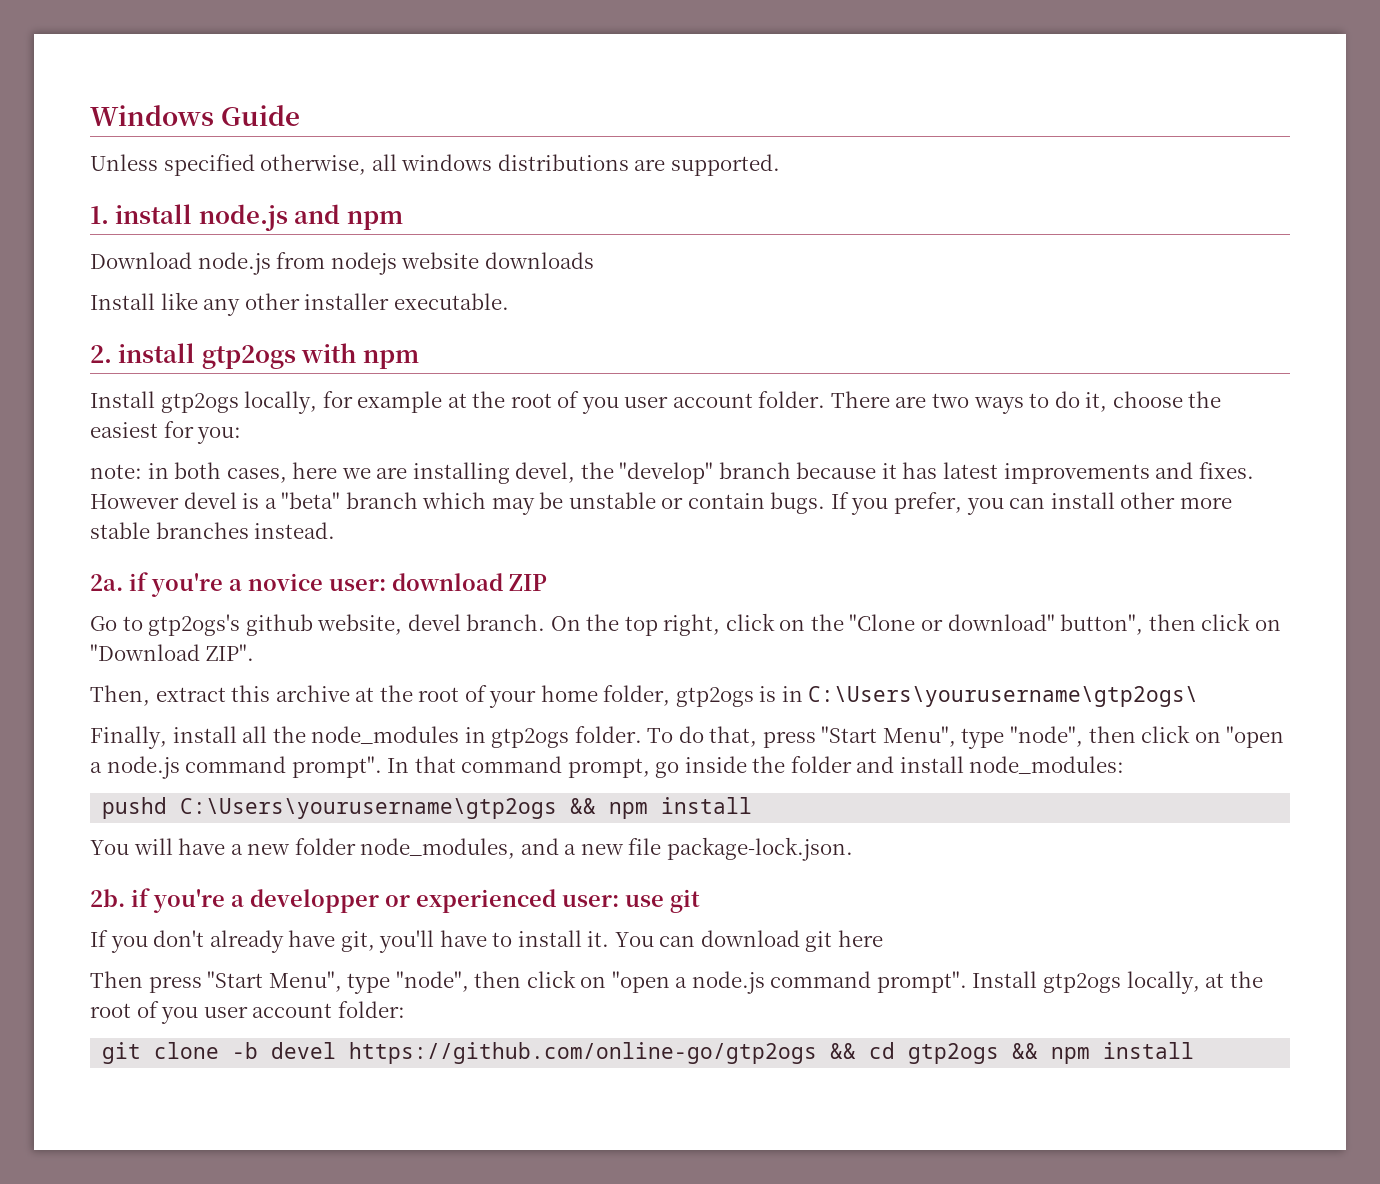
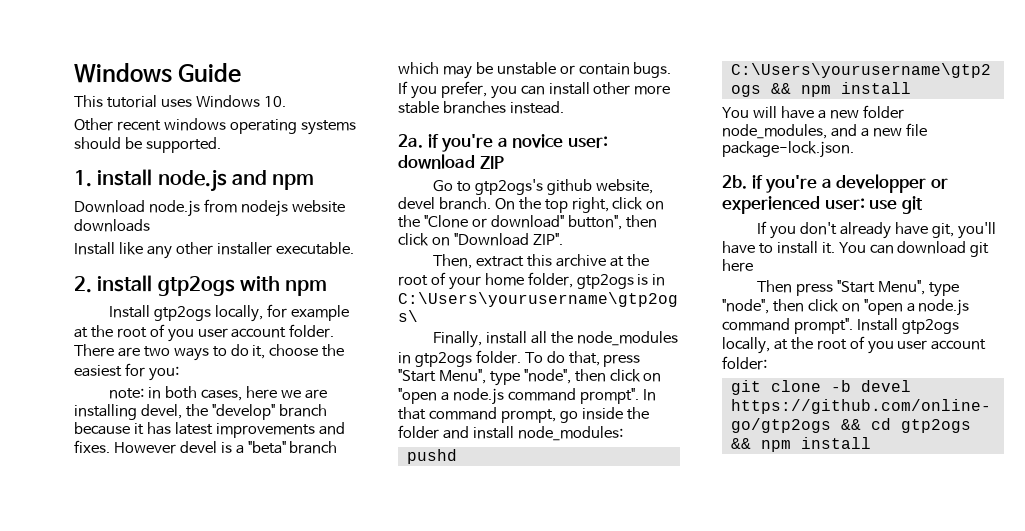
[90,154,666,176] Unless specified otherwise, all windows distributions are -> [74,95,286,108] [74,118,356,135] [74,137,142,149] This tutorial uses Windows 10. // Other recent windows operating systems should be

